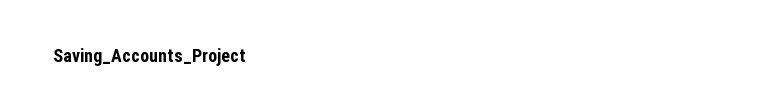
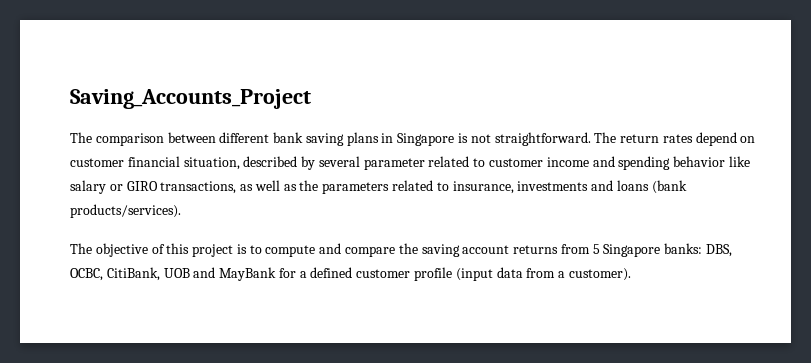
(246, 57) none -> [70,132,756,146] [70,156,750,170] [70,180,687,194] [70,204,181,218] [70,243,733,257] [70,267,631,281] // The comparison between different bank saving plans in Singapore is not straightforward. The return rates depend on customer financial situation, described by several parameter related to customer income and spending behavior like salary or GIRO transactions, as well as the parameters related to insurance, investments and loans (bank products/services). // The objective of this project is to compute and compare the saving account returns from 5 Singapore banks: DBS, OCBC, CitiBank, UOB and MayBank for a defined customer profile (input data from a customer).

